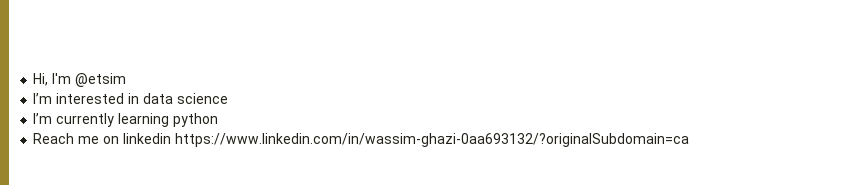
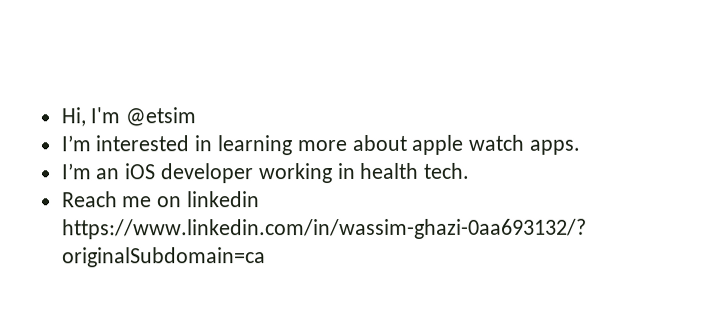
[142,93,228,104] [33,113,218,127] data science // I’m currently learning python -> [217,134,581,156] [60,162,471,184] learning more about apple watch apps. // I’m an iOS developer working in health tech.

